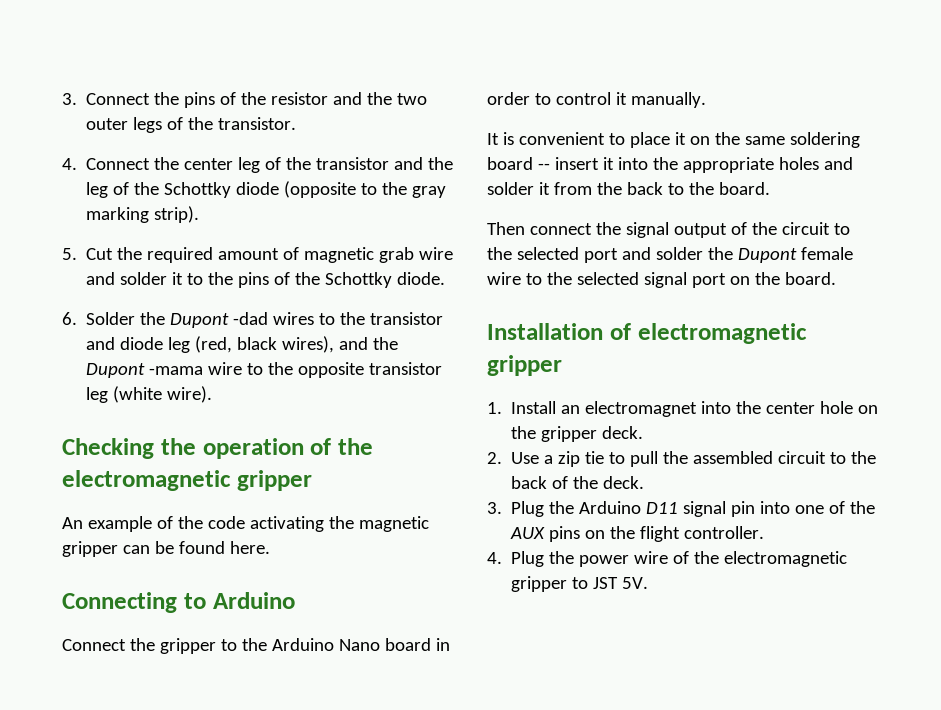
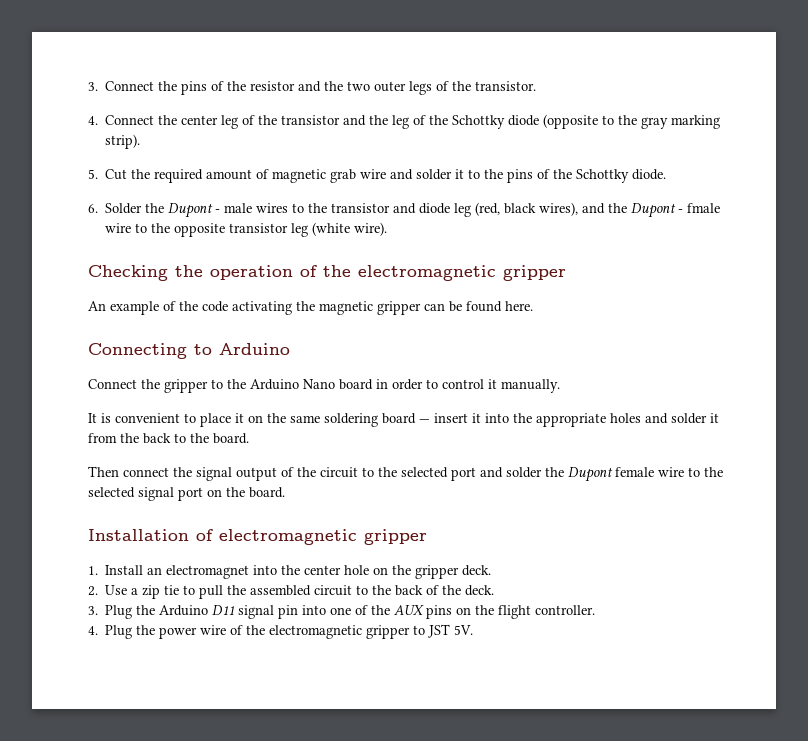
[233,312,269,325] -dad -> [215,203,253,213] - male
[149,366,204,375] -mama -> [678,203,721,213] - fmale
[537,163,550,170] -- -> [419,419,430,423] —

